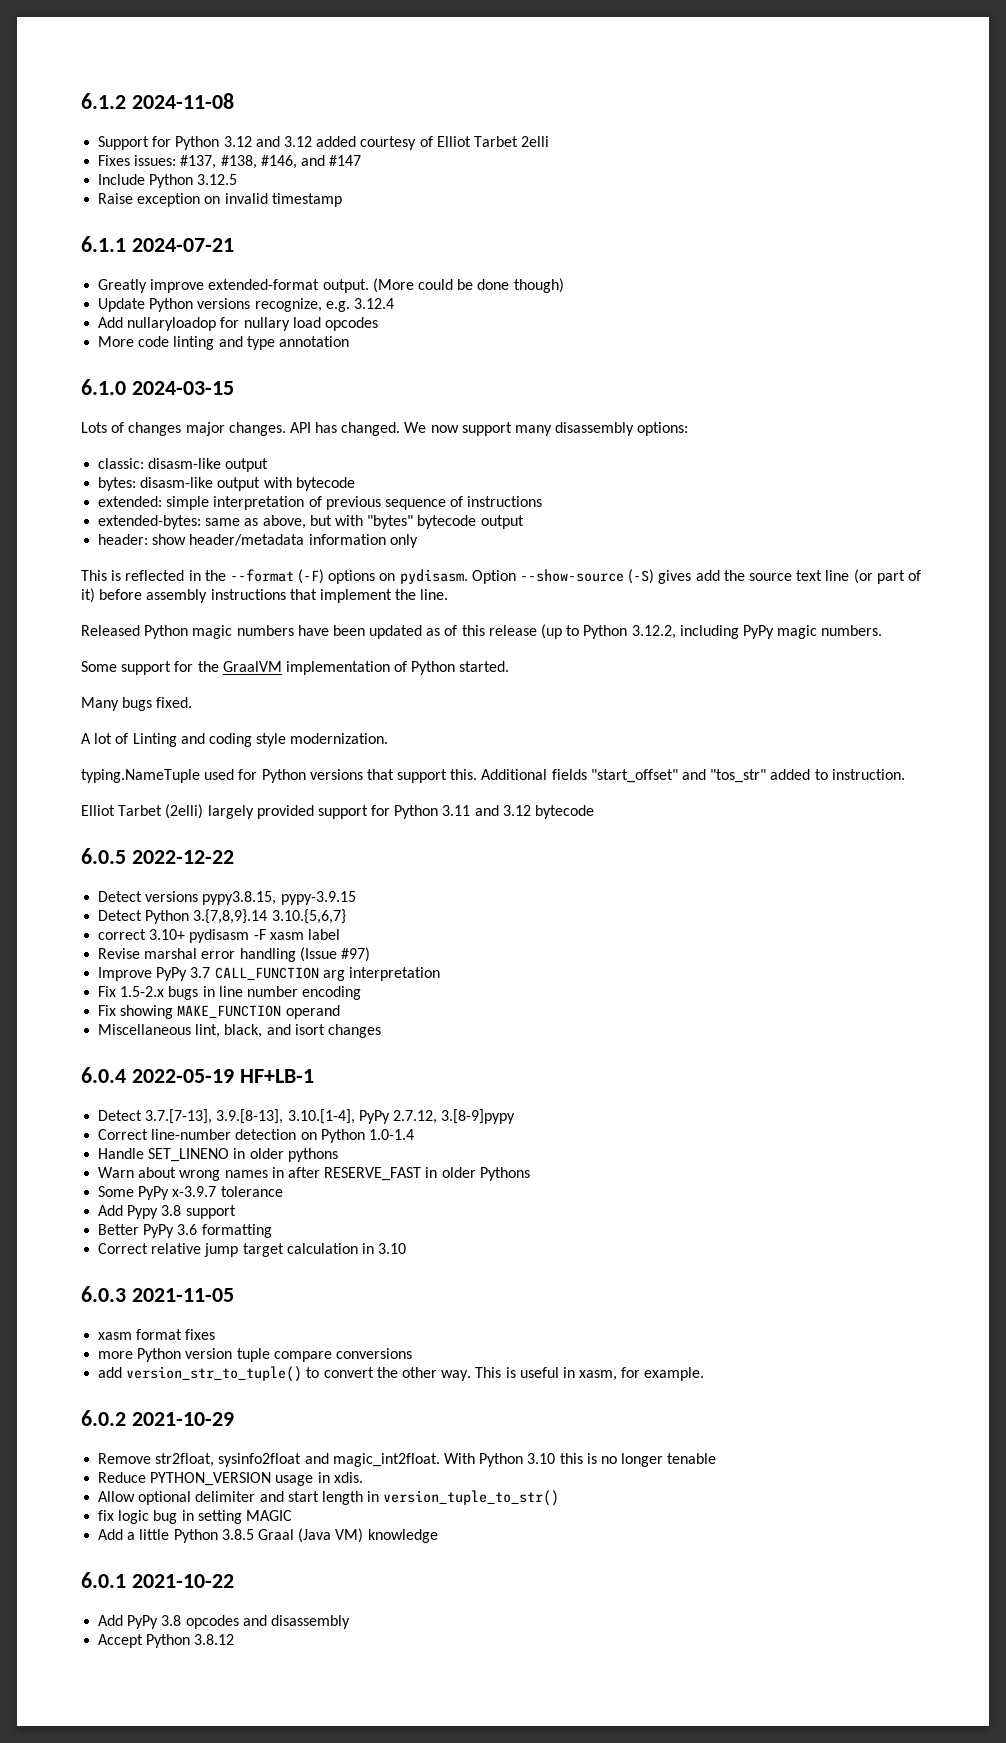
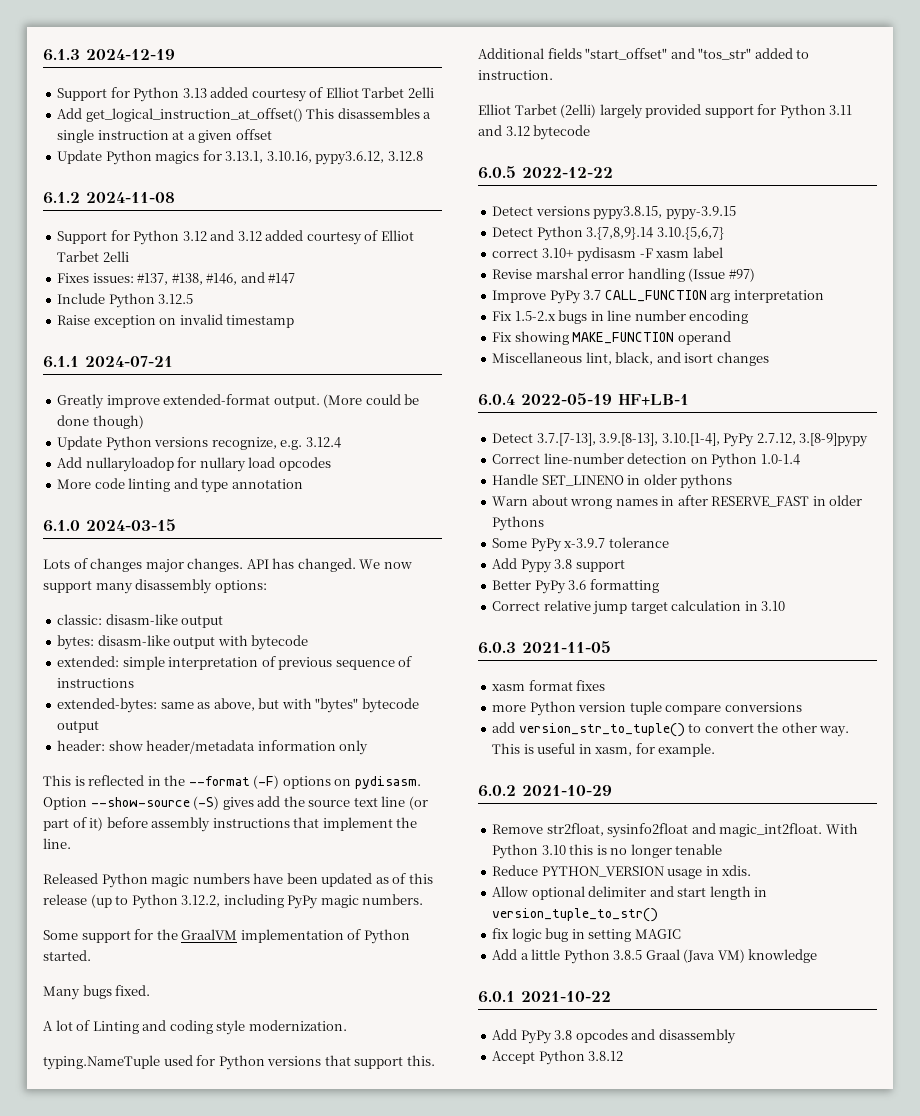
(81, 101) none -> [43,49,175,61] [57,87,434,102] [57,108,432,122] [57,129,272,143] [57,150,423,165] 6.1.3 2024-12-19 // Support for Python 3.13 added courtesy of Elliot Tarbet 2elli // Add get_logical_instruction_at_offset() This disassembles a single instruction at a given offset // Update Python magics for 3.13.1, 3.10.16, pypy3.6.12, 3.12.8 //

